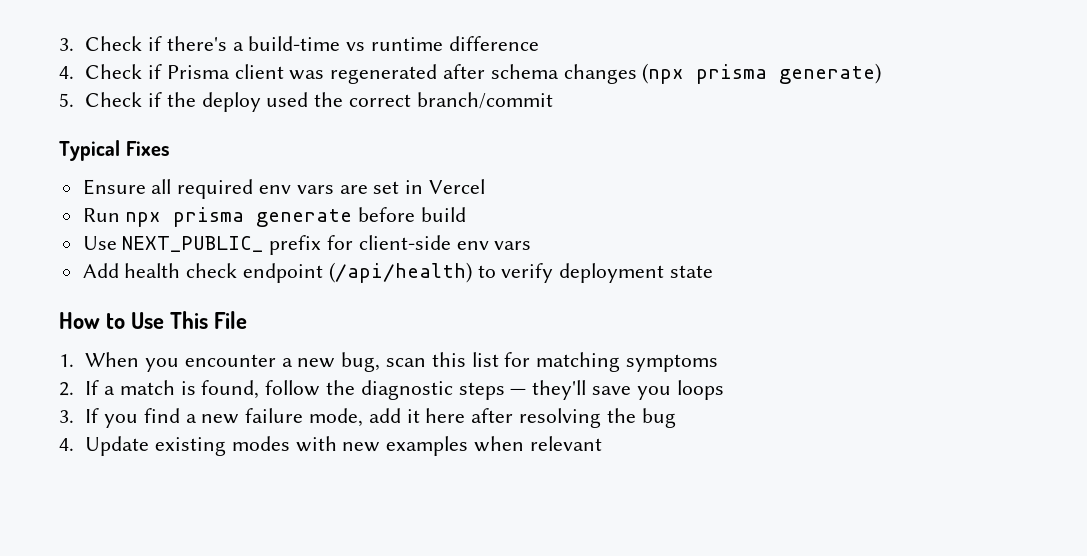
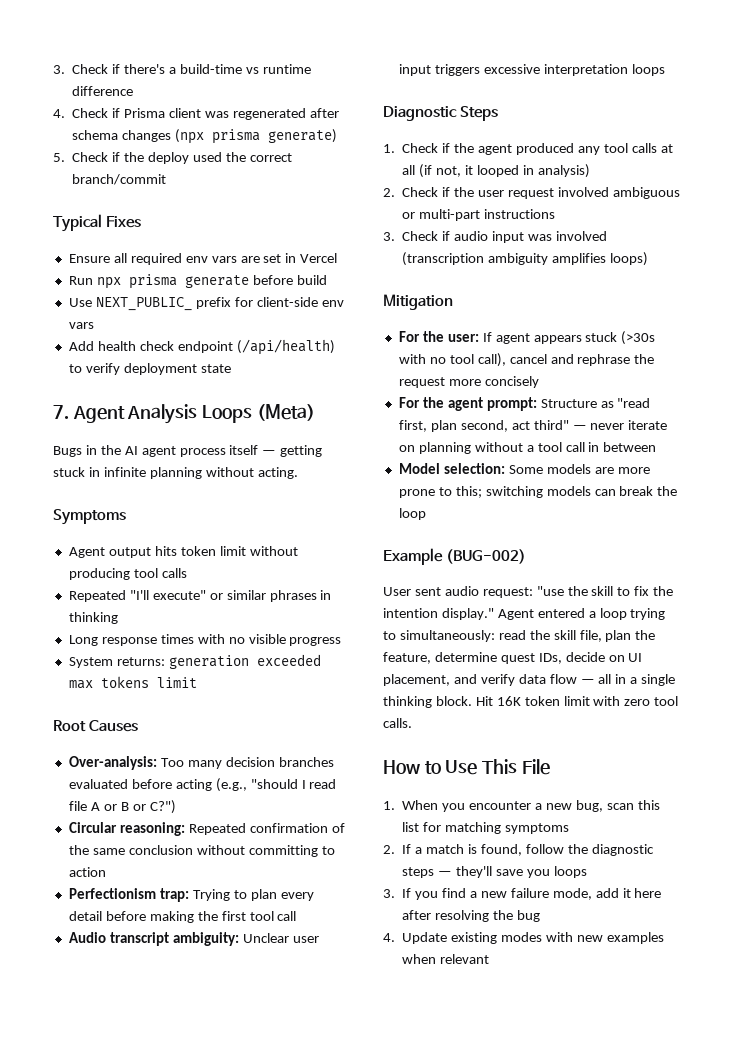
(714, 271) none -> [53,404,315,424] [53,445,323,457] [53,467,298,479] [53,509,126,525] [68,546,298,558] [68,568,187,580] [68,590,332,602] [68,612,118,624] [68,634,342,646] [68,654,321,669] [68,676,197,689] [53,720,139,732] [68,756,334,770] [68,778,337,792] [68,800,176,814] [68,822,345,836] [68,845,335,857] [68,867,106,877] [68,888,314,902] [68,911,297,923] [68,932,319,946] [398,64,665,76] [383,106,499,121] [383,143,673,155] [402,164,590,178] [383,187,680,199] [402,209,556,221] [383,231,607,243] [402,252,648,266] [383,294,453,310] [398,331,656,345] [398,353,655,367] [398,376,539,388] [398,397,651,411] [398,420,668,432] [398,442,657,454] [398,463,650,474] [398,486,678,498] [398,508,426,520] [383,548,527,565] [383,586,674,598] [383,608,666,620] [383,630,656,642] [383,652,643,664] [383,674,676,686] [383,696,679,708] [383,718,412,728] // 7. Agent Analysis Loops (Meta) // Bugs in the AI agent process itself — getting stuck in infinite planning without acting. // Symptoms // Agent output hits token limit without producing tool calls // Repeated "I'll execute" or similar phrases in thinking // Long response times with no visible progress // System returns: generation exceeded max tokens limit // Root Causes // Over-analysis: Too many decision branches evaluated before acting (e.g., "should I read file A or B or C?") // Circular reasoning: Repeated confirmation of the same conclusion without committing to action // Perfectionism trap: Trying to plan every detail before making the first tool call // Audio transcript ambiguity: Unclear user input triggers excessive interpretation loops // Diagnostic Steps // 1. Check if the agent produced any tool calls at all (if not, it looped in analysis) // 2. Check if the user request involved ambiguous or multi-part instructions // 3. Check if audio input was involved (transcription ambiguity amplifies loops) // Mitigation // For the user: If agent appears stuck (>30s with no tool call), cancel and rephrase the request more concisely // For the agent prompt: Structure as "read first, plan second, act third" — never iterate on planning without a tool call in between // Model selection: Some models are more prone to this; switching models can break the loop // Example (BUG-002) // User sent audio request: "use the skill to fix the intention display." Agent entered a loop trying to simultaneously: read the skill file, plan the feature, determine quest IDs, decide on UI placement, and verify data flow — all in a single thinking block. Hit 16K token limit with zero tool calls.

